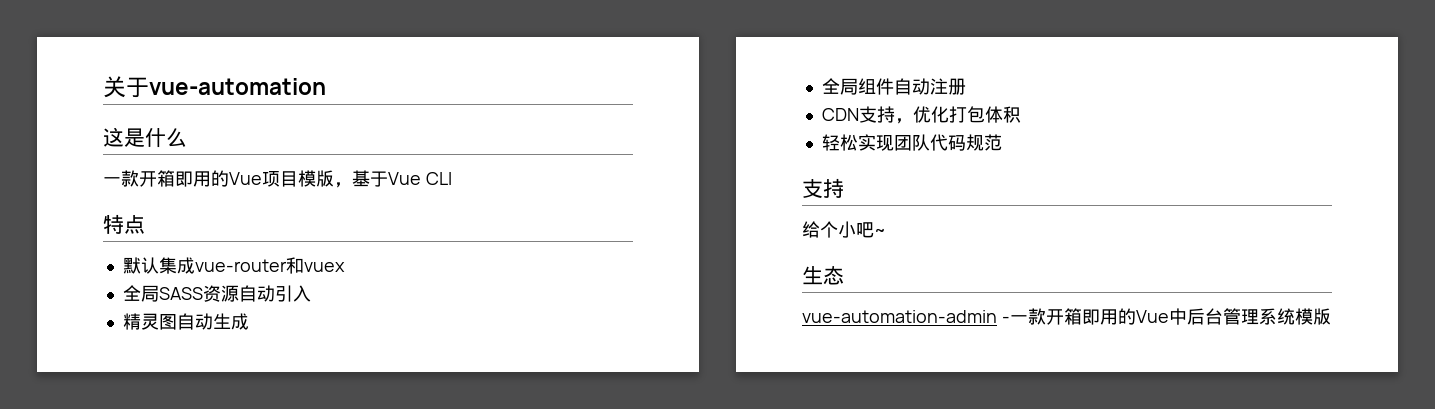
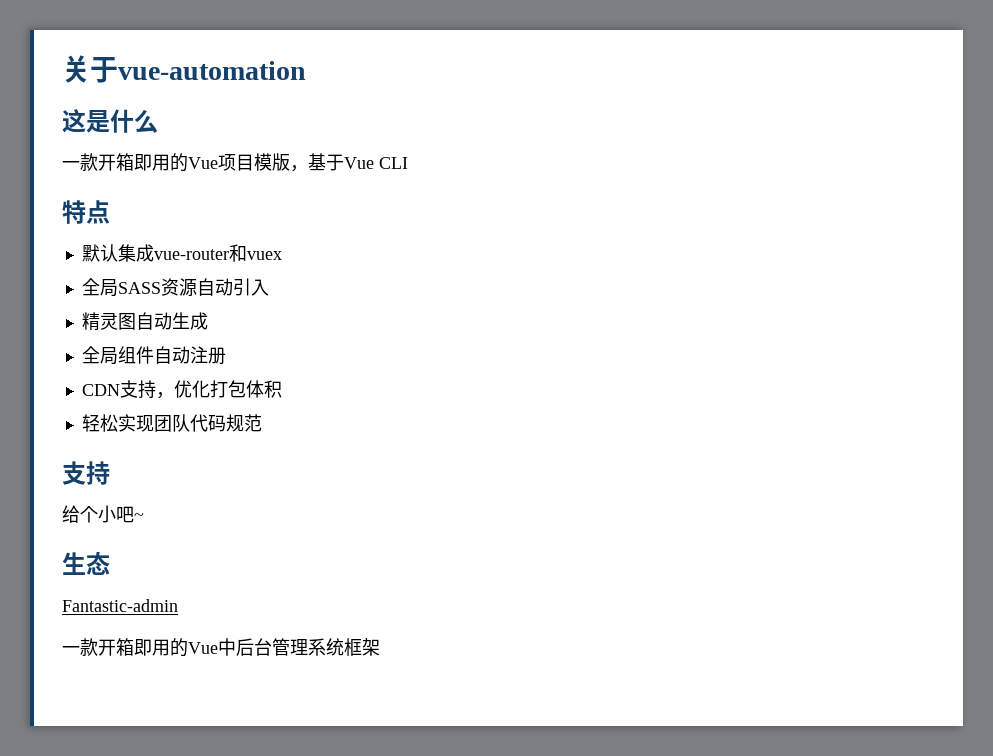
[802,310,1010,323] vue-automation-admin - -> [62,599,178,612] Fantastic-admin //
[1294,308,1331,325] 模版 -> [344,638,380,656] 框架

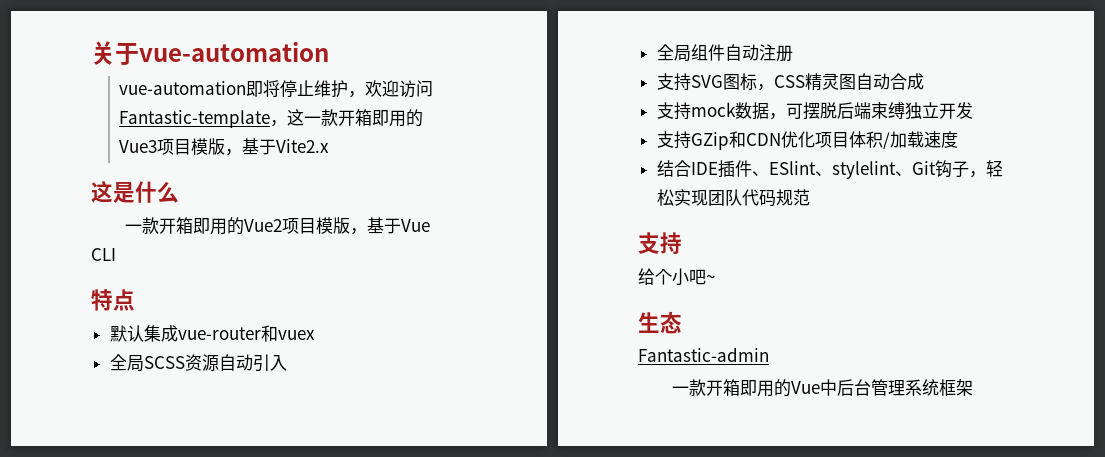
(306, 70) none -> [119,80,434,98] [119,109,424,128] [119,138,330,156] // vue-automation即将停止维护，欢迎访问Fantastic-template，这一款开箱即用的Vue3项目模版，基于Vite2.x
[188,157,218,169] Vue -> [243,219,282,232] Vue2
[117,282,161,294] SASS -> [143,356,185,369] SCSS
[81,312,208,330] // 精灵图自动生成 -> (287, 363) none
[81,380,282,399] CDN支持，优化打包体积 // -> [656,73,924,91] [656,102,973,120] [656,131,958,150] [656,160,986,179] 支持SVG图标，CSS精灵图自动合成 // 支持mock数据，可摆脱后端束缚独立开发 // 支持GZip和CDN优化项目体积/加载速度 // 结合IDE插件、ESlint、stylelint、Git钩子，

